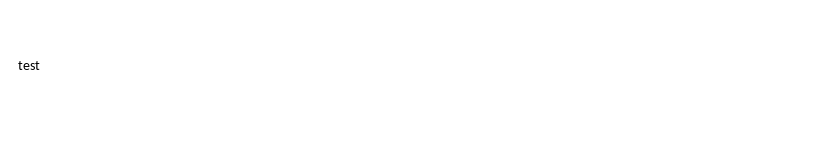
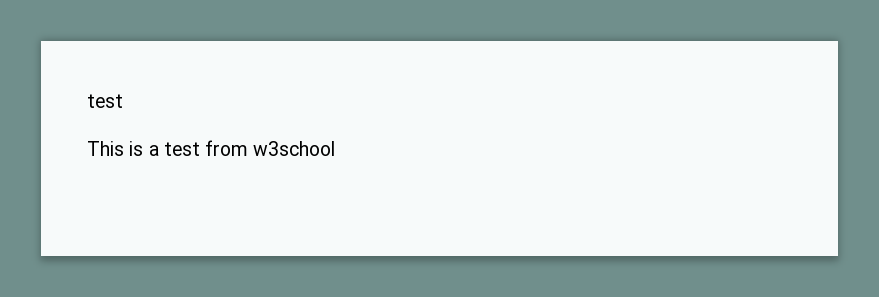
[18,61,40,70] test -> [87,94,123,108] [87,140,336,156] test // This is a test from w3school

